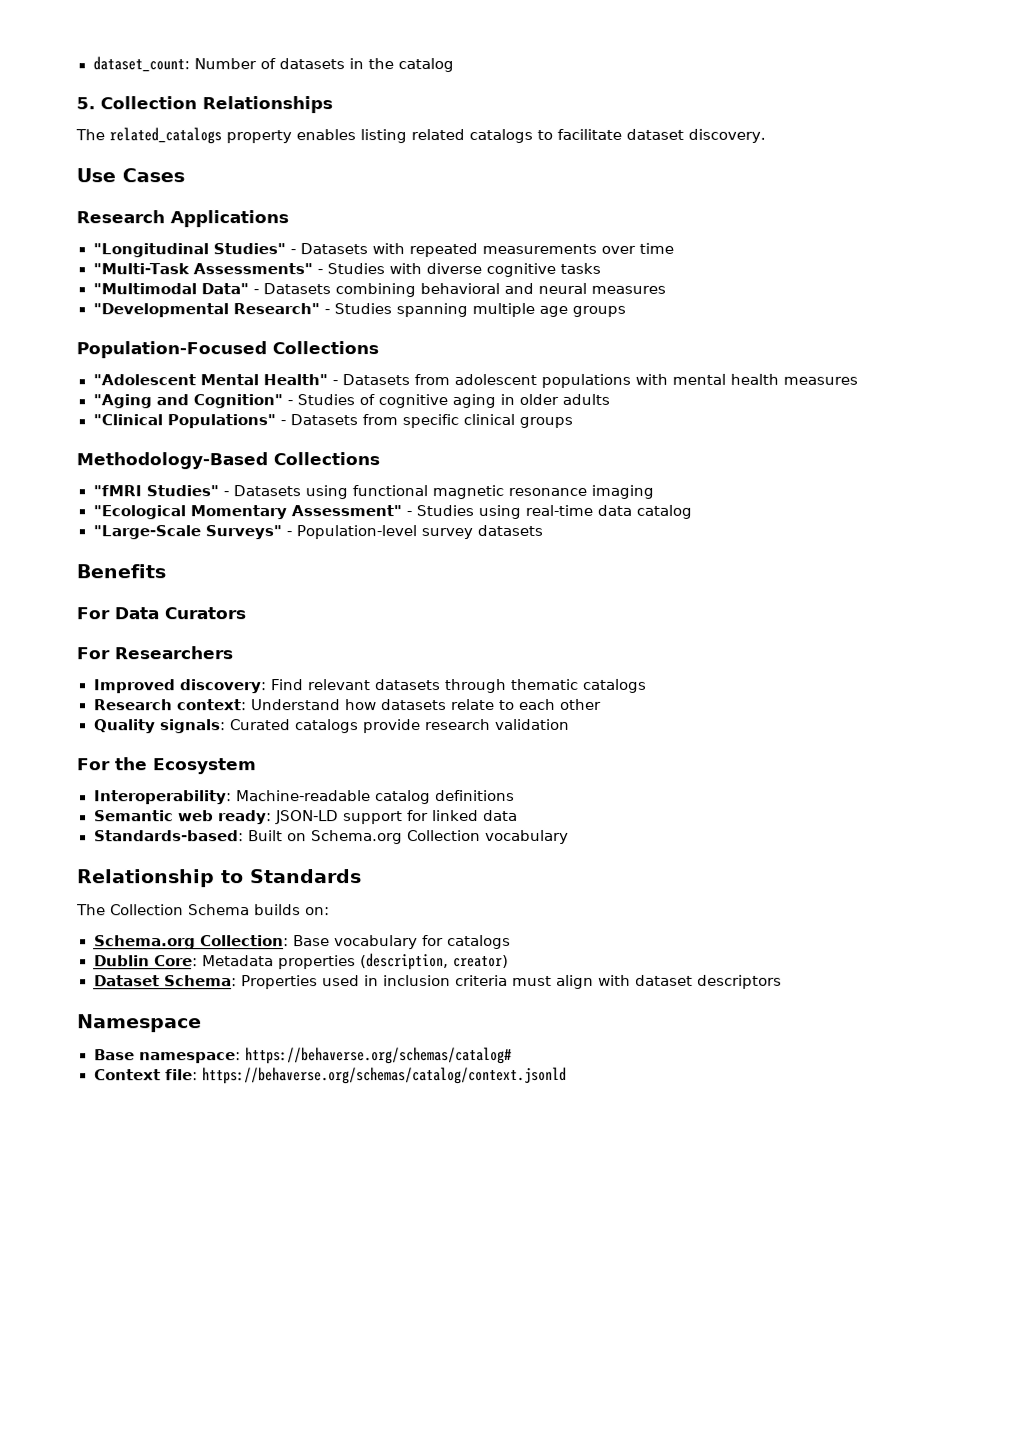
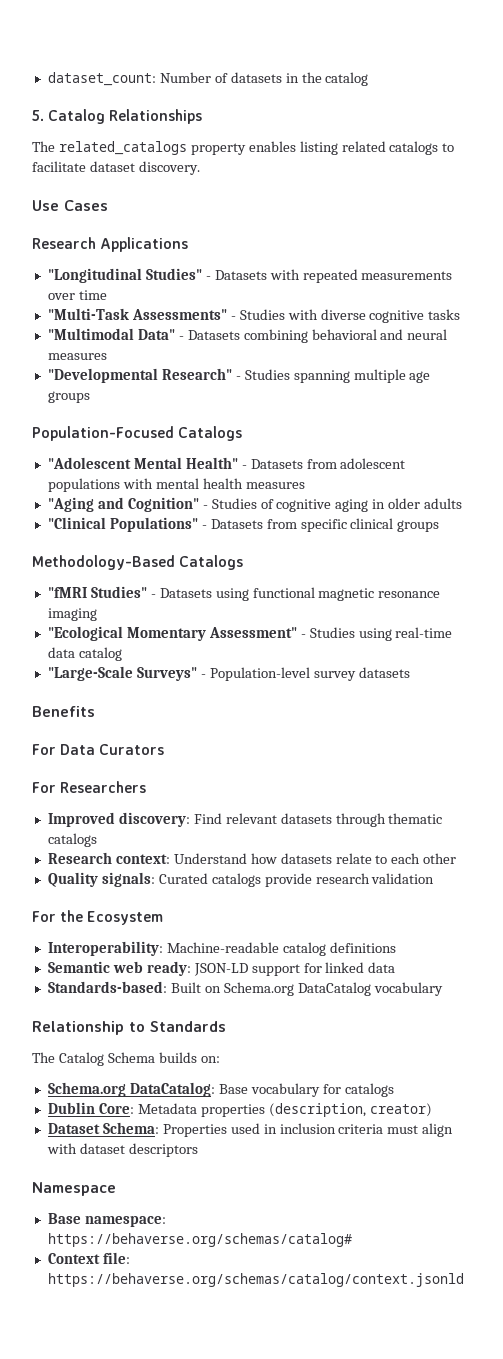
[100,96,197,110] Collection -> [48,109,106,124] Catalog
[272,341,379,355] Collections -> [178,426,243,441] Catalogs
[273,452,380,466] Collections -> [179,555,244,570] Catalogs
[406,830,481,842] Collection -> [297,982,371,996] DataCatalog
[110,904,184,916] Collection -> [58,1052,104,1066] Catalog
[199,935,289,947] Collection: -> [129,1082,215,1097] DataCatalog:

